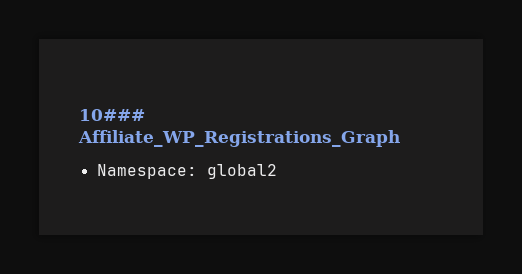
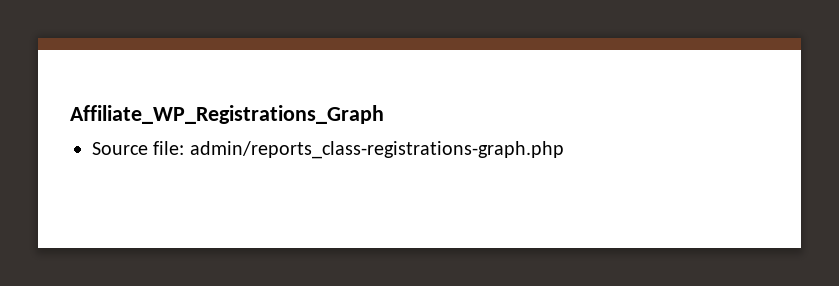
[79,109,145,121] 10### -> (70, 114) none
[96,164,277,179] Namespace: global2 -> [92,141,564,159] Source file: admin/reports_class-registrations-graph.php

